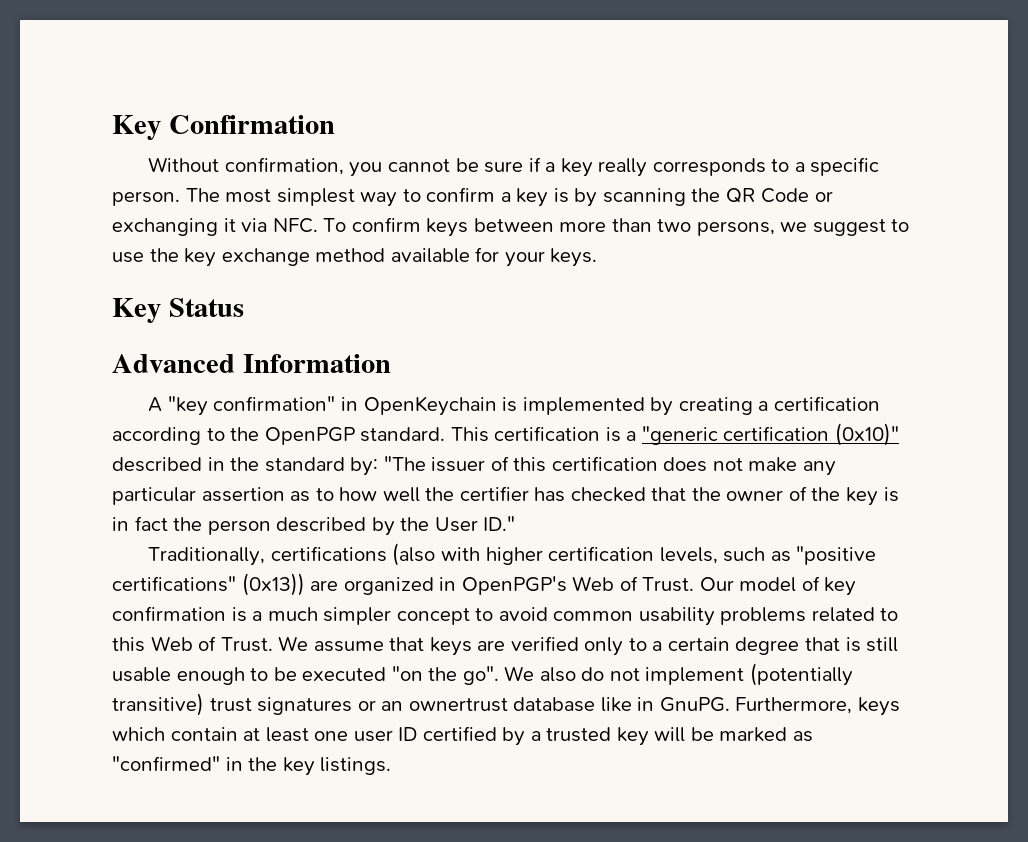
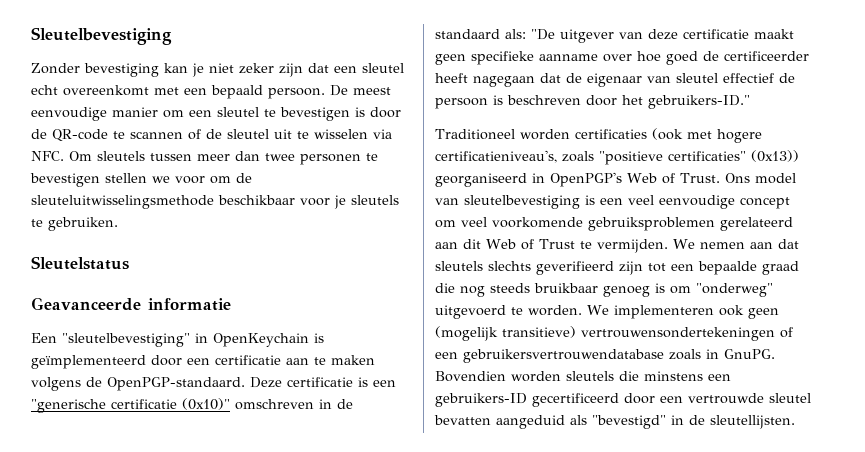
[112,115,335,140] [148,157,880,177] [112,187,834,207] [112,217,910,237] [112,247,598,267] [112,298,244,323] [112,354,391,373] [148,396,880,416] [112,423,899,446] [112,456,836,476] [112,486,899,506] [112,516,516,536] [148,543,877,566] [112,573,434,596] Key Confirmation // Without confirmation, you cannot be sure if a key really corresponds to a specific person. The most simplest way to confirm a key is by scanning the QR Code or exchanging it via NFC. To confirm keys between more than two persons, we suggest to use the key exchange method available for your keys. // Key Status // Advanced Information // A "key confirmation" in OpenKeychain is implemented by creating a certification according to the OpenPGP standard. This certification is a "generic certification (0x10)" described in the standard by: "The issuer of this certification does not make any particular assertion as to how well the certifier has checked that the owner of the key is in fact the person described by the User ID." // Traditionally, certifications (also with higher certification levels, such as "positive certifications" (0x13)) are organized -> [31,27,172,45] [31,63,404,77] [31,85,391,99] [31,107,401,121] [31,129,392,142] [31,151,378,165] [30,173,252,187] [31,195,399,209] [31,217,118,231] [31,256,129,270] [31,297,231,311] [31,333,324,347] [31,355,375,369] [31,377,396,391] [31,398,353,413] [435,29,794,43] [435,51,809,65] [435,73,795,87] [435,95,750,109] [435,128,762,143] [435,150,799,165] [435,173,527,187] Sleutelbevestiging // Zonder bevestiging kan je niet zeker zijn dat een sleutel echt overeenkomt met een bepaald persoon. De meest eenvoudige manier om een sleutel te bevestigen is door de QR-code te scannen of de sleutel uit te wisselen via NFC. Om sleutels tussen meer dan twee personen te bevestigen stellen we voor om de sleuteluitwisselingsmethode beschikbaar voor je sleutels te gebruiken. // Sleutelstatus // Geavanceerde informatie // Een "sleutelbevestiging" in OpenKeychain is geïmplementeerd door een certificatie aan te maken volgens de OpenPGP-standaard. Deze certificatie is een "generische certificatie (0x10)" omschreven in de standaard als: "De uitgever van deze certificatie maakt geen specifieke aanname over hoe goed de certificeerder heeft nagegaan dat de eigenaar van sleutel effectief de persoon is beschreven door het gebruikers-ID." // Traditioneel worden certificaties (ook met hogere certificatieniveau's, zoals "positieve certificaties" (0x13)) georganiseerd
[699,576,857,596] [112,606,899,626] [112,636,899,656] [112,663,853,686] [112,693,900,716] [112,726,814,746] [112,756,392,776] Our model of key confirmation is a much simpler concept to avoid common usability problems related to this Web of Trust. We assume that keys are verified only to a certain degree that is still usable enough to be executed "on the go". We also do not implement (potentially transitive) trust signatures or an ownertrust database like in GnuPG. Furthermore, keys which contain at least one user ID certified by a trusted key will be marked as "confirmed" in the key listings. -> [724,173,796,184] [435,195,790,209] [435,217,793,231] [435,239,799,253] [435,261,799,275] [435,283,773,297] [435,305,779,319] [435,326,793,341] [435,349,775,363] [435,371,731,382] [435,393,811,407] [434,415,795,429] Ons model van sleutelbevestiging is een veel eenvoudige concept om veel voorkomende gebruiksproblemen gerelateerd aan dit Web of Trust te vermijden. We nemen aan dat sleutels slechts geverifieerd zijn tot een bepaalde graad die nog steeds bruikbaar genoeg is om "onderweg" uitgevoerd te worden. We implementeren ook geen (mogelijk transitieve) vertrouwensondertekeningen of een gebruikersvertrouwendatabase zoals in GnuPG. Bovendien worden sleutels die minstens een gebruikers-ID gecertificeerd door een vertrouwde sleutel bevatten aangeduid als "bevestigd" in de sleutellijsten.

